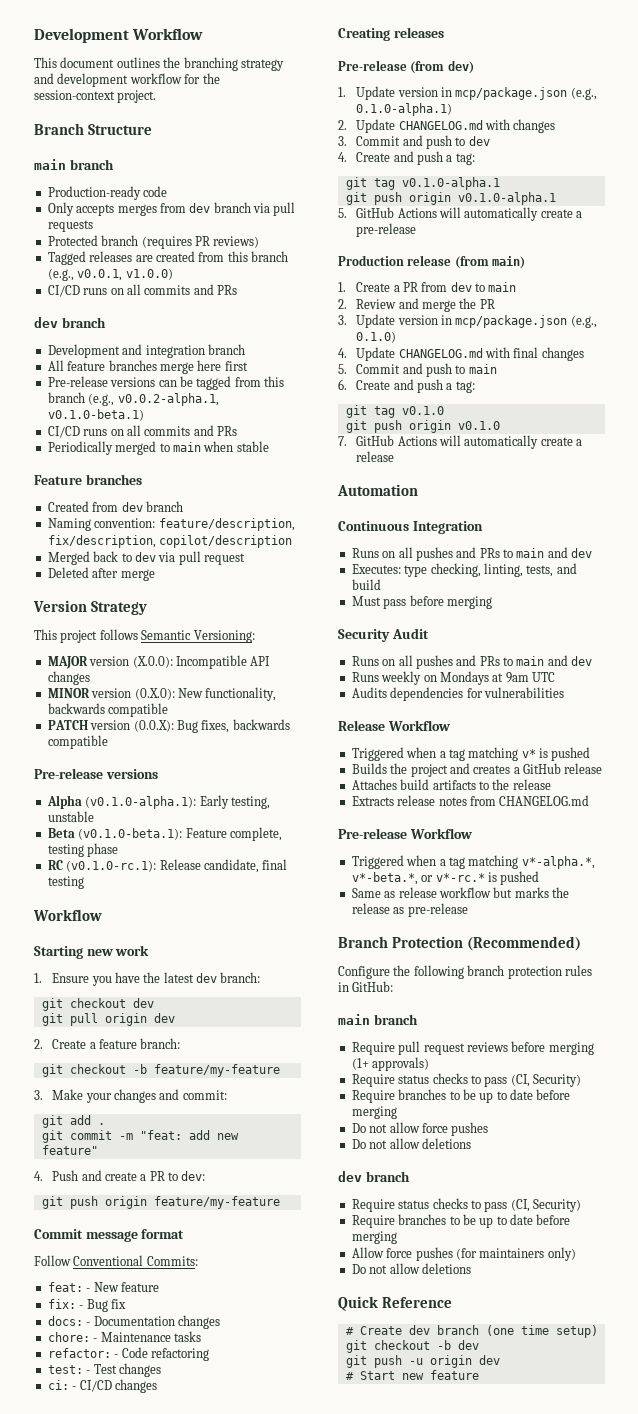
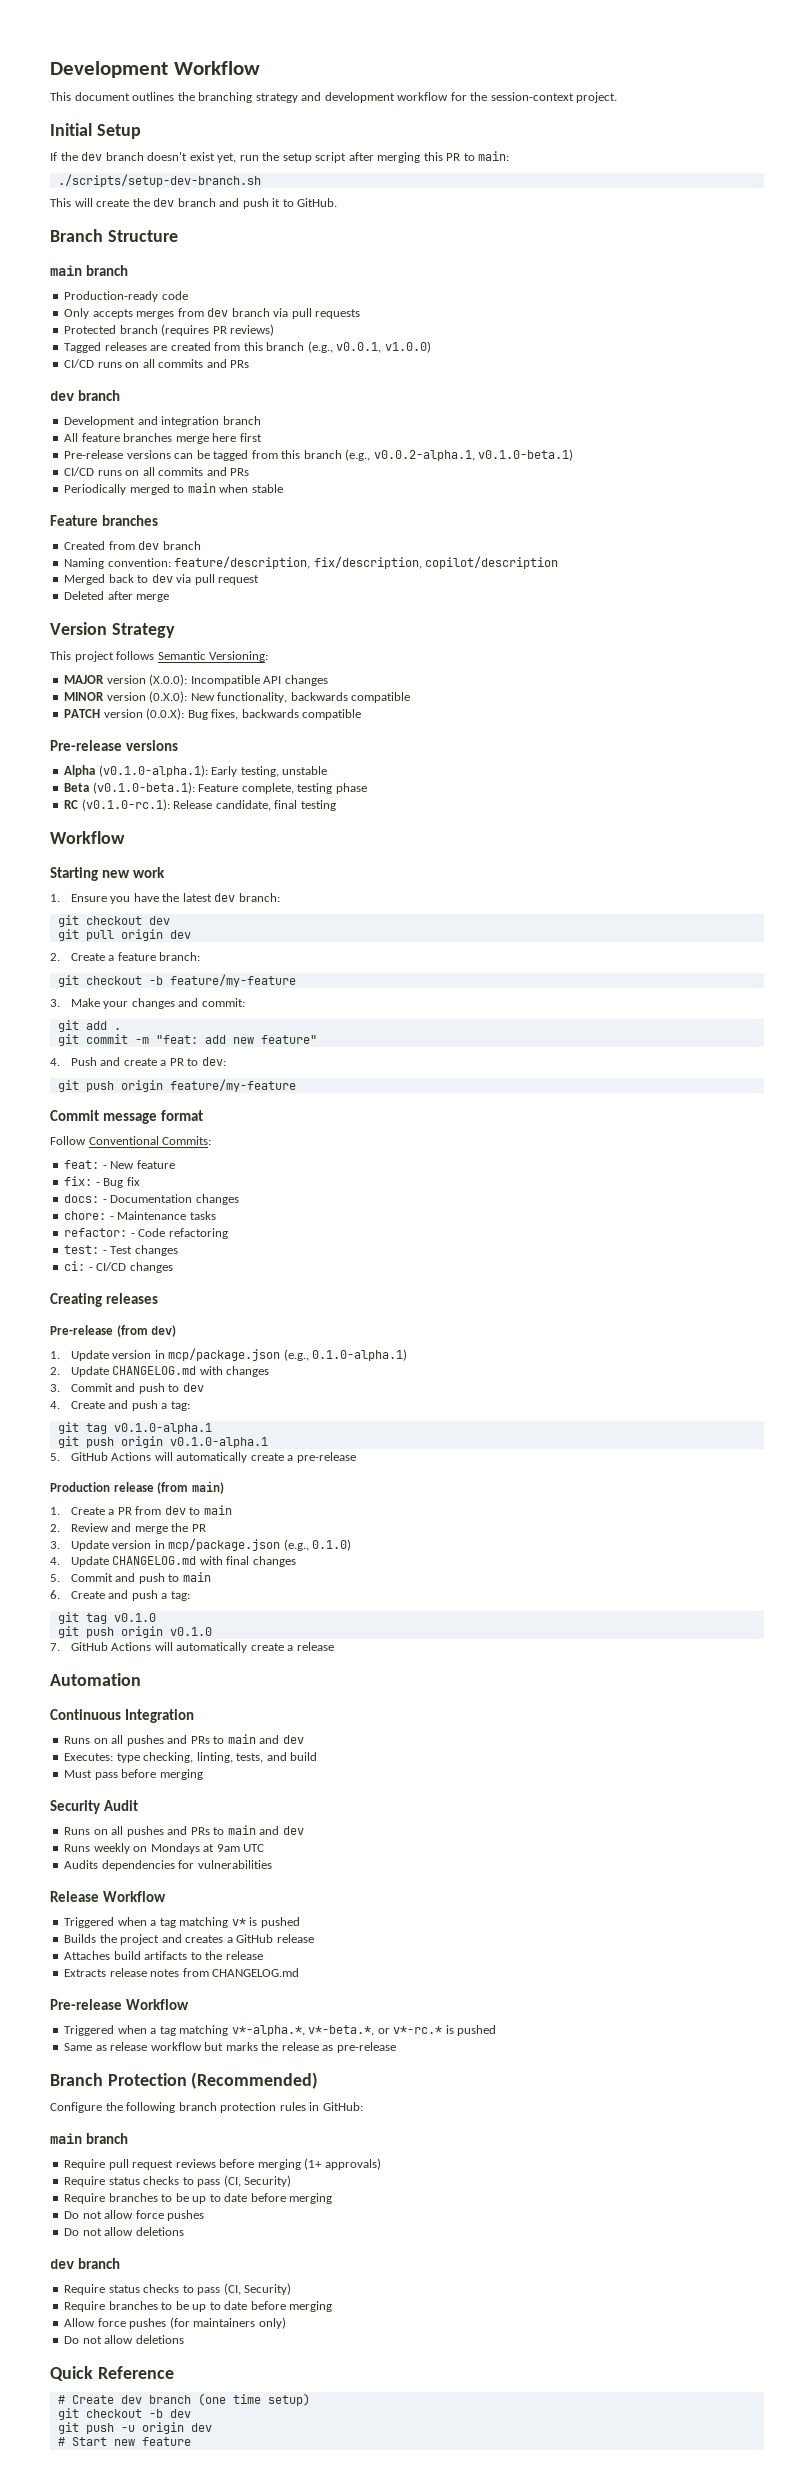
(157, 96) none -> [50,123,141,139] [50,151,510,163] [57,174,261,187] [50,198,338,209] // Initial Setup // If the dev branch doesn't exist yet, run the setup script after merging this PR to main: // ./scripts/setup-dev-branch.sh // This will create the dev branch and push it to GitHub.

